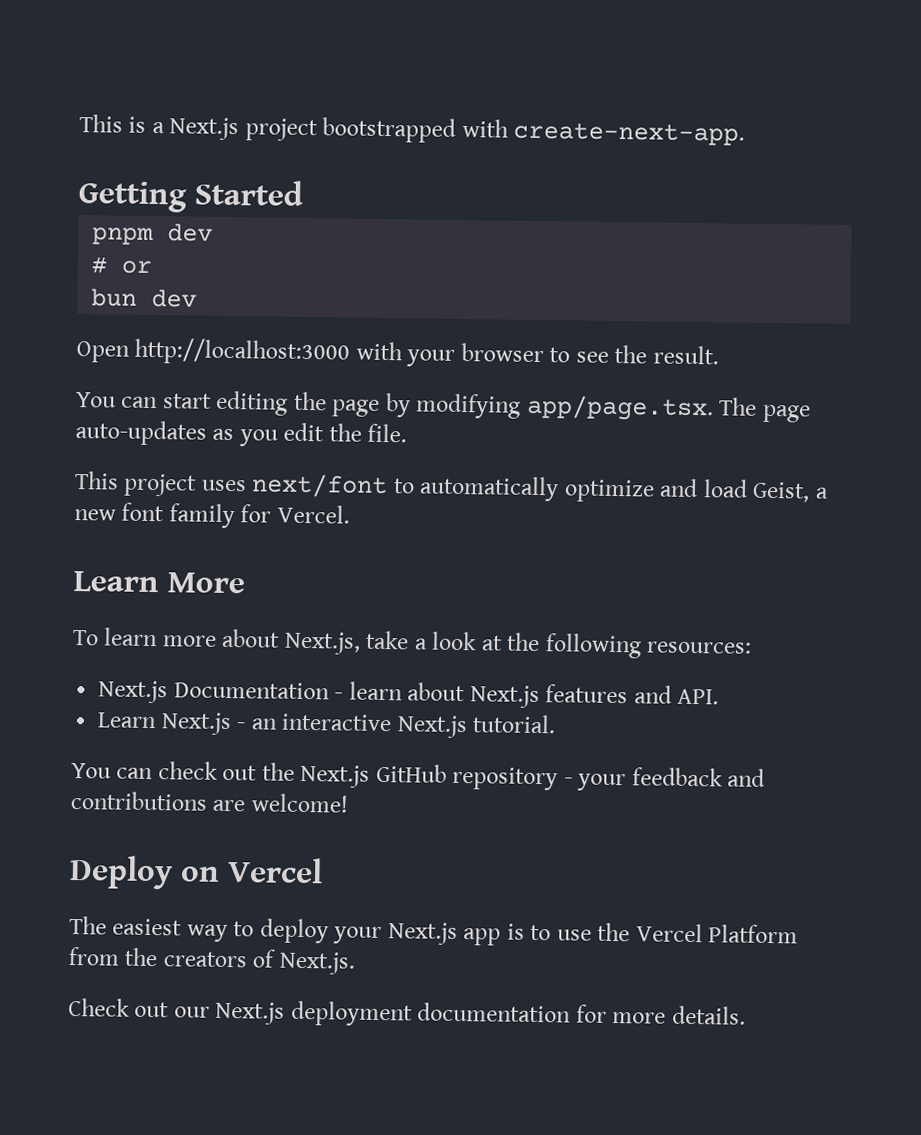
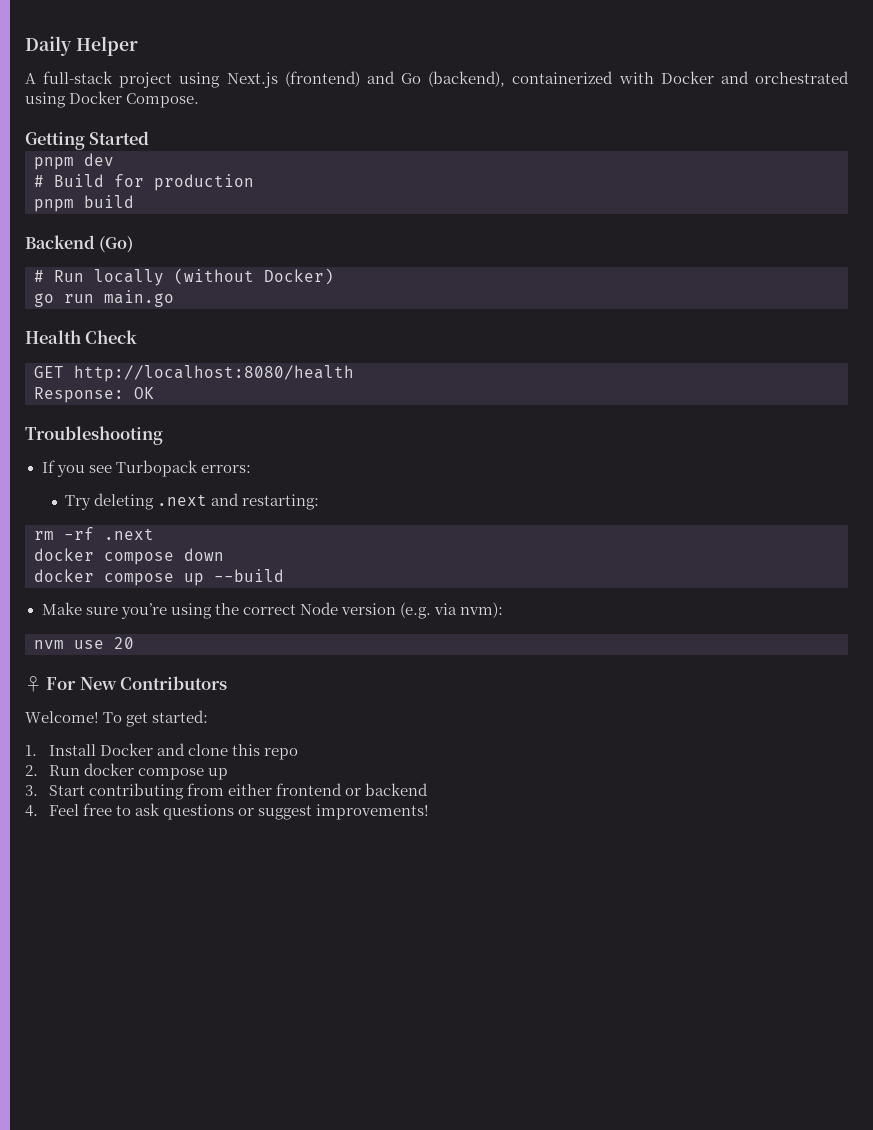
[79,114,746,146] This is a Next.js project bootstrapped with create-next-app. -> [25,36,138,56] [25,71,849,88] [25,91,200,108] Daily Helper // A full-stack project using Next.js (frontend) and Go (backend), containerized with Docker and orchestrated using Docker Compose.
[121,260,153,275] [91,288,198,308] [76,337,719,367] [76,390,811,423] [75,420,408,447] [74,471,829,503] [74,502,350,529] [73,571,245,594] [72,627,753,659] [98,680,720,709] [97,712,557,739] [71,761,766,792] [70,790,349,813] [69,854,323,890] [69,915,799,946] [68,946,356,975] [68,997,746,1027] or // bun dev // Open http://localhost:3000 with your browser to see the result. // You can start editing the page by modifying app/page.tsx. The page auto-updates as you edit the file. // This project uses next/font to automatically optimize and load Geist, a new font family for Vercel. // Learn More // To learn more about Next.js, take a look at the following resources: // Next.js Documentation - learn about Next.js features and API. // Learn Next.js - an interactive Next.js tutorial. // You can check out the Next.js GitHub repository - your feedback and contributions are welcome! // Deploy on Vercel // The easiest way to deploy your Next.js app is to use the Vercel Platform from the creators of Next.js. // Check out our Next.js deployment documentation for more details. -> [54,174,254,191] [34,195,134,212] [25,235,134,253] [34,268,334,286] [34,290,174,307] [25,330,138,344] [34,365,354,382] [34,387,154,403] [25,426,163,445] [41,460,251,477] [65,493,320,510] [34,527,154,540] [34,548,224,565] [34,569,284,586] [41,602,504,619] [34,637,134,649] [25,676,228,692] [25,710,209,727] [25,743,298,760] [25,763,228,780] [25,783,428,800] [25,803,429,820] Build for production // pnpm build // Backend (Go) // # Run locally (without Docker) // go run main.go // Health Check // GET http://localhost:8080/health // Response: OK // Troubleshooting // If you see Turbopack errors: // Try deleting .next and restarting: // rm -rf .next // docker compose down // docker compose up --build // Make sure you’re using the correct Node version (e.g. via nvm): // nvm use 20 // ♀ For New Contributors // Welcome! To get started: // 1. Install Docker and clone this repo // 2. Run docker compose up // 3. Start contributing from either frontend or backend // 4. Feel free to ask questions or suggest improvements!

